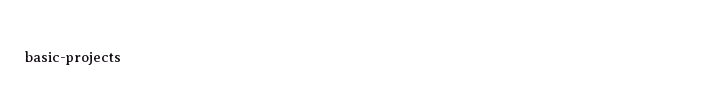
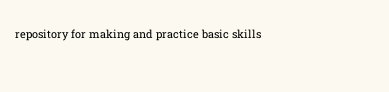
[25,51,121,65] basic-projects -> [15,29,261,41] repository for making and practice basic skills

